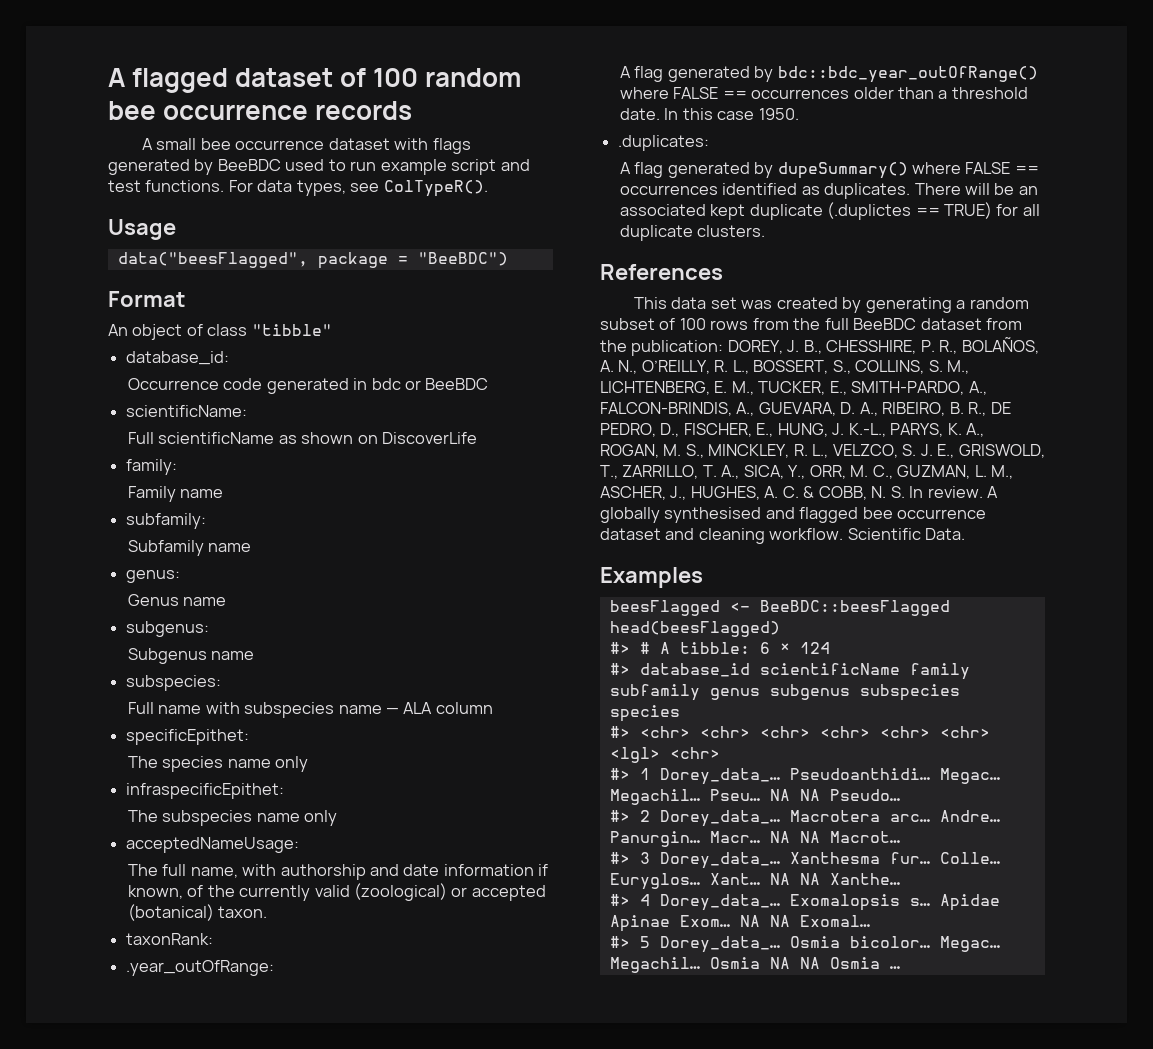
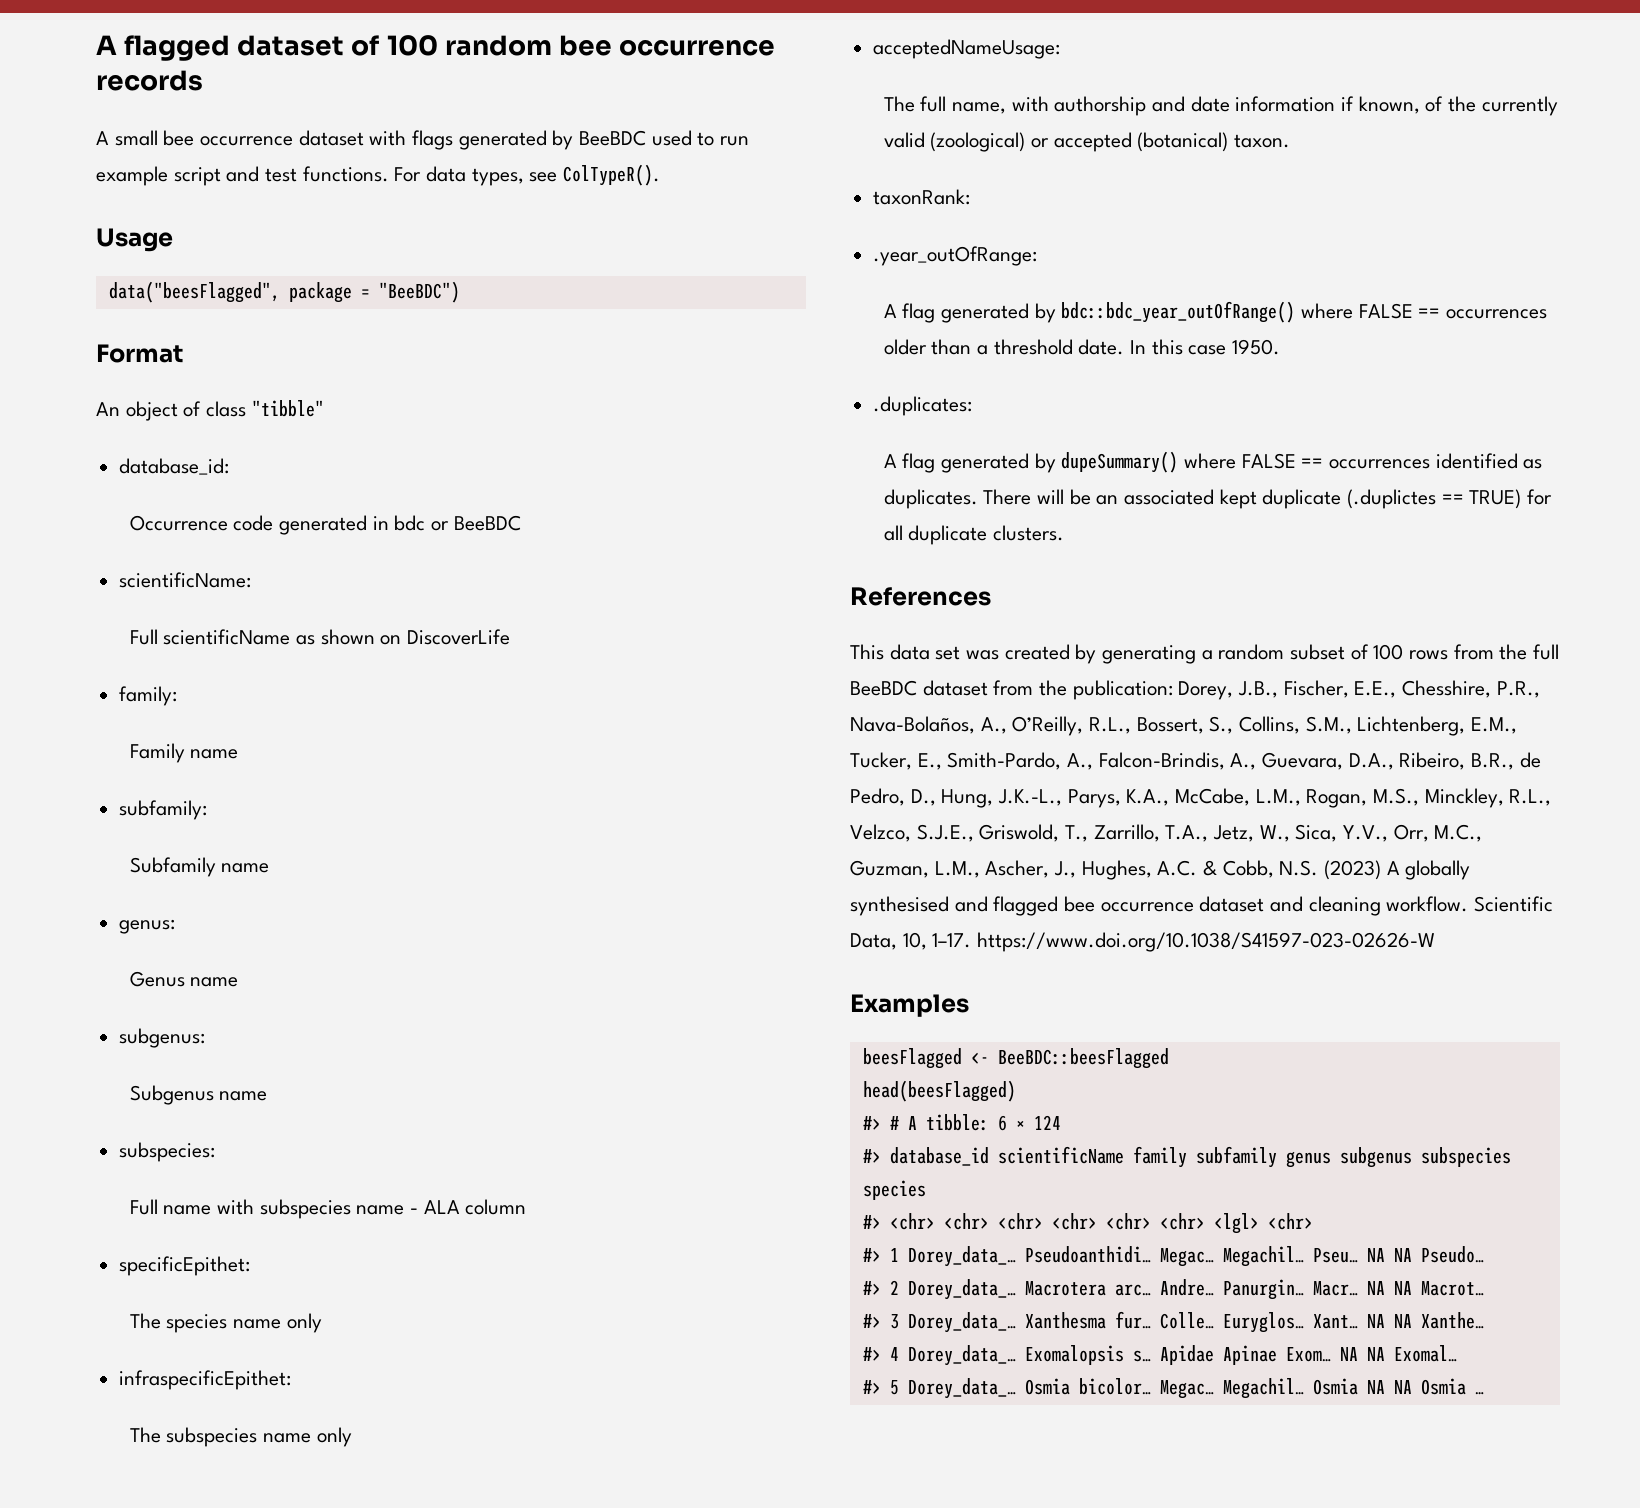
[385,708,399,714] — -> [409,1208,418,1214] -
[727,337,1039,354] [600,360,970,374] [600,381,987,395] [600,402,1011,416] [600,423,985,437] [600,444,1045,458] [600,465,1014,479] [600,486,983,500] DOREY, J. B., CHESSHIRE, P. R., BOLAÑOS, A. N., O’REILLY, R. L., BOSSERT, S., COLLINS, S. M., LICHTENBERG, E. M., TUCKER, E., SMITH-PARDO, A., FALCON-BRINDIS, A., GUEVARA, D. A., RIBEIRO, B. R., DE PEDRO, D., FISCHER, E., HUNG, J. K.-L., PARYS, K. A., ROGAN, M. S., MINCKLEY, R. L., VELZCO, S. J. E., GRISWOLD, T., ZARRILLO, T. A., SICA, Y., ORR, M. C., GUZMAN, L. M., ASCHER, J., HUGHES, A. C. & COBB, N. S. In review. -> [1178,680,1540,700] [850,716,1518,736] [850,752,1541,770] [850,788,1552,808] [850,824,1483,842] [850,860,1382,880] Dorey, J.B., Fischer, E.E., Chesshire, P.R., Nava-Bolaños, A., O’Reilly, R.L., Bossert, S., Collins, S.M., Lichtenberg, E.M., Tucker, E., Smith-Pardo, A., Falcon-Brindis, A., Guevara, D.A., Ribeiro, B.R., de Pedro, D., Hung, J.K.-L., Parys, K.A., McCabe, L.M., Rogan, M.S., Minckley, R.L., Velzco, S.J.E., Griswold, T., Zarrillo, T.A., Jetz, W., Sica, Y.V., Orr, M.C., Guzman, L.M., Ascher, J., Hughes, A.C. & Cobb, N.S. (2023)
[925,528,966,540] Data. -> [850,932,1436,952] Data, 10, 1–17. https://www.doi.org/10.1038/S41597-023-02626-W

